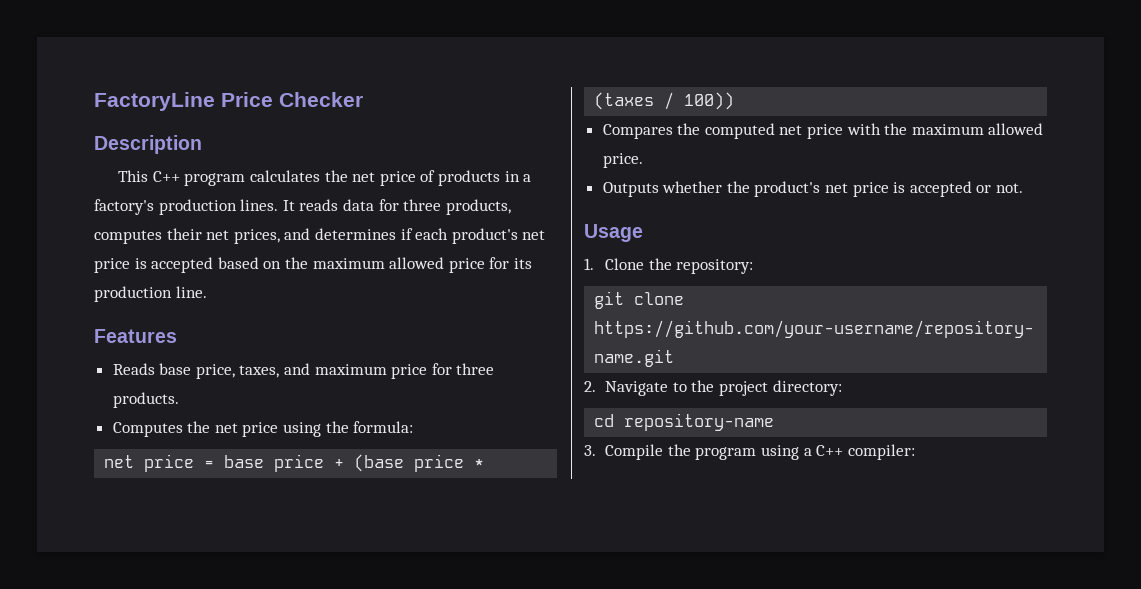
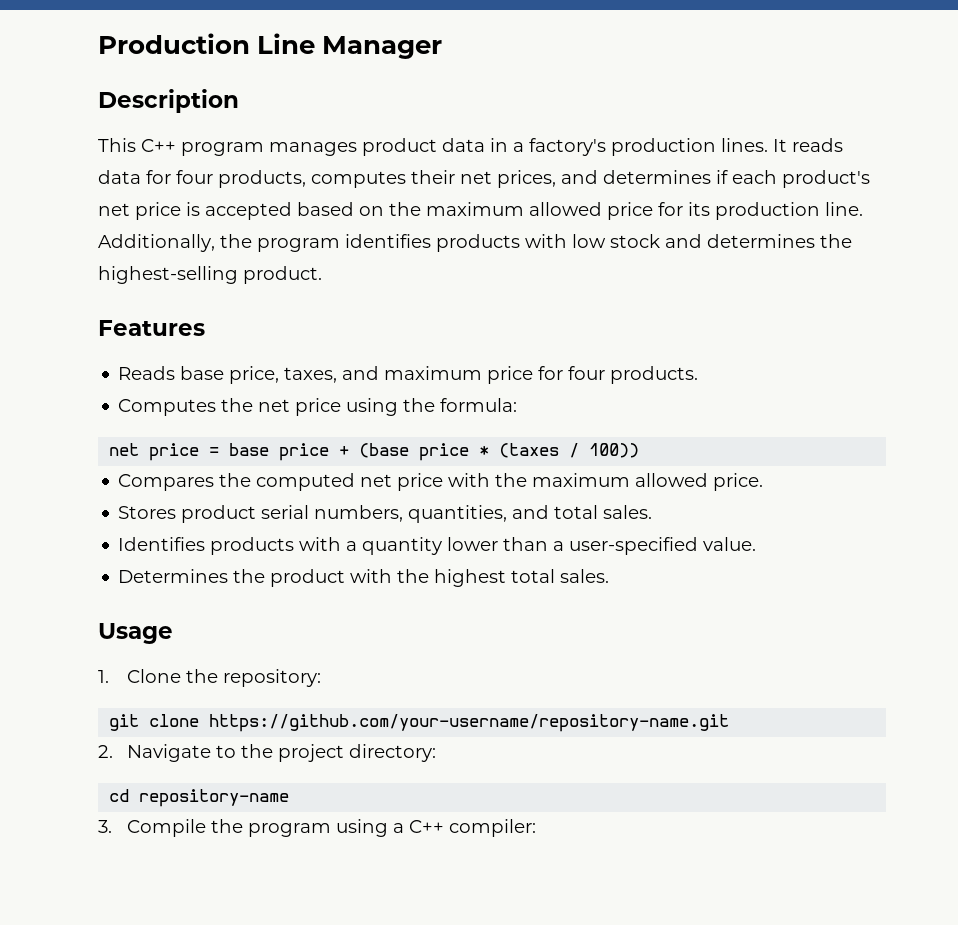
[94,92,363,111] FactoryLine Price Checker -> [98,33,443,59] Production Line Manager
[250,170,500,186] calculates the net price of products -> [269,138,485,156] manages product data
[403,199,442,211] three -> [176,170,213,184] four
(207, 292) none -> [98,234,852,252] [98,266,322,284] Additionally, the program identifies products with low stock and determines the highest-selling product.
[456,363,495,375] three -> [568,366,606,380] four
[602,181,1024,197] Outputs whether the product's net price is accepted or not. -> [118,505,653,523] [118,537,757,555] [118,569,610,587] Stores product serial numbers, quantities, and total sales. // Identifies products with a quantity lower than a user-specified value. // Determines the product with the highest total sales.

